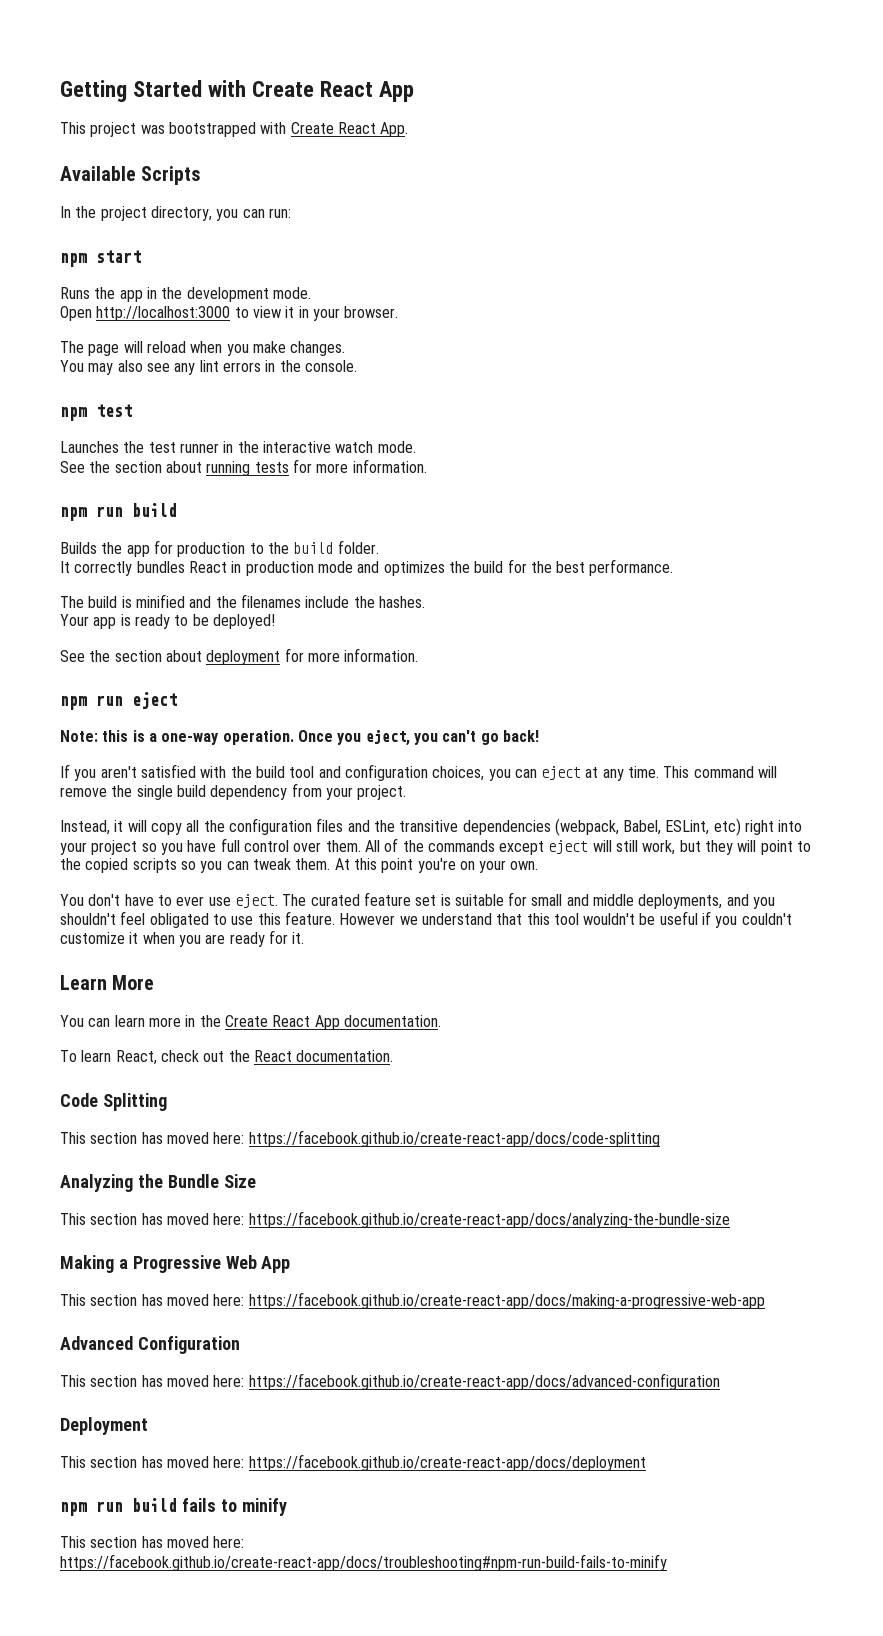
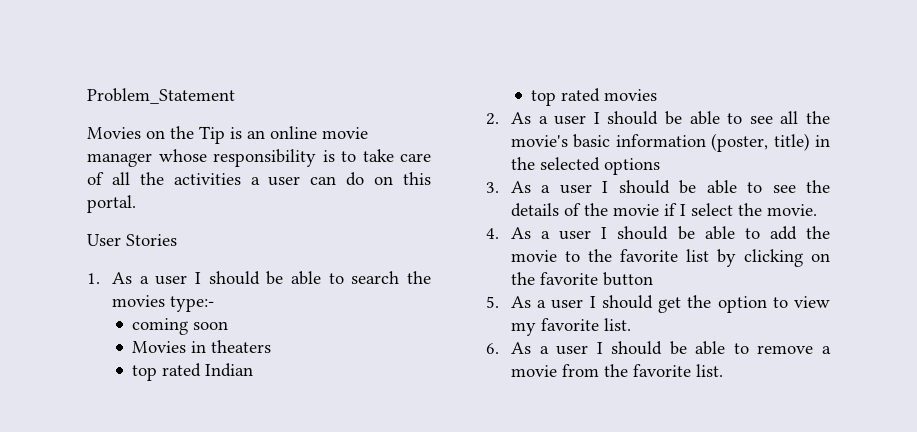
[60,80,415,102] [60,122,409,137] [60,166,202,185] [60,206,291,221] [60,250,141,267] [60,287,311,302] [60,306,399,321] [60,341,346,356] [60,360,357,375] [60,404,132,421] [60,441,416,453] [60,459,427,476] [60,503,177,521] [60,540,379,557] [60,559,674,576] [60,594,425,608] [60,614,275,629] [60,648,419,665] [60,692,177,710] [60,729,539,746] [60,764,778,781] [60,783,407,800] [60,818,803,836] [60,838,812,855] [60,858,539,873] [60,892,776,909] [60,911,792,928] [60,930,305,947] [60,975,155,990] [60,1015,441,1030] [60,1050,394,1065] [60,1093,167,1111] [60,1130,660,1147] [60,1174,256,1192] [60,1211,730,1228] [60,1255,291,1273] [60,1292,765,1309] [60,1336,240,1354] [60,1373,720,1390] [60,1417,148,1435] [60,1454,646,1471] [60,1498,287,1516] [60,1536,245,1548] [60,1554,667,1571] Getting Started with Create React App // This project was bootstrapped with Create React App. // Available Scripts // In the project directory, you can run: // npm start // Runs the app in the development mode. // Open http://localhost:3000 to view it in your browser. // The page will reload when you make changes. // You may also see any lint errors in the console. // npm test // Launches the test runner in the interactive watch mode. // See the section about running tests for more information. // npm run build // Builds the app for production to the build folder. // It correctly bundles React in production mode and optimizes the build for the best performance. // The build is minified and the filenames include the hashes. // Your app is ready to be deployed! // See the section about deployment for more information. // npm run eject // Note: this is a one-way operation. Once you eject, you can't go back! // If you aren't satisfied with the build tool and configuration choices, you can eject at any time. This command will remove the single build dependency from your project. // Instead, it will copy all the configuration files and the transitive dependencies (webpack, Babel, ESLint, etc) right into your project so you have full control over them. All of the commands except eject will still work, but they will point to the copied scripts so you can tweak them. At this point you're on your own. // You don't have to ever use eject. The curated feature set is suitable for small and middle deployments, and you shouldn't feel obligated to use this feature. However we understand that this tool wouldn't be useful if you couldn't customize it when you are ready for it. // Learn More // You can learn more in the Create React App documentation. // To learn React, check out the React documentation. // Code Splitting // This section has moved here: https://facebook.github.io/create-react-app/docs/code-splitting // Analyzing the Bundle Size // This section has moved here: https://facebook.github.io/create-react-app/docs/analyzing-the-bundle-size // Making a Progressive Web App // This section has moved here: https://facebook.github.io/create-react-app/docs/making-a-progressive-web-app // Advanced Configuration // This section has moved here: https://facebook.github.io/create-react-app/docs/advanced-configuration // Deployment // This section has moved here: https://facebook.github.io/create-react-app/docs/deployment // npm run build fails to minify // This section has moved here: https://facebook.github.io/create-react-app/docs/troubleshooting#npm-run-build-fails-to-minify -> [87,88,235,104] [87,126,368,144] [87,149,431,167] [87,172,432,186] [87,195,136,213] [87,234,177,246] [87,271,432,285] [111,295,214,312] [132,318,229,335] [132,340,272,353] [132,363,254,381] [531,88,658,106] [486,111,830,125] [510,133,830,152] [510,157,660,175] [486,180,830,194] [510,203,817,217] [486,226,830,240] [510,249,830,267] [510,272,653,286] [486,295,830,313] [510,318,631,336] [486,341,831,355] [510,364,723,377] Problem_Statement // Movies on the Tip is an online movie manager whose responsibility is to take care of all the activities a user can do on this portal. // User Stories // 1. As a user I should be able to search the movies type:- // coming soon // Movies in theaters // top rated Indian // top rated movies // 2. As a user I should be able to see all the movie's basic information (poster, title) in the selected options // 3. As a user I should be able to see the details of the movie if I select the movie. // 4. As a user I should be able to add the movie to the favorite list by clicking on the favorite button // 5. As a user I should get the option to view my favorite list. // 6. As a user I should be able to remove a movie from the favorite list.

